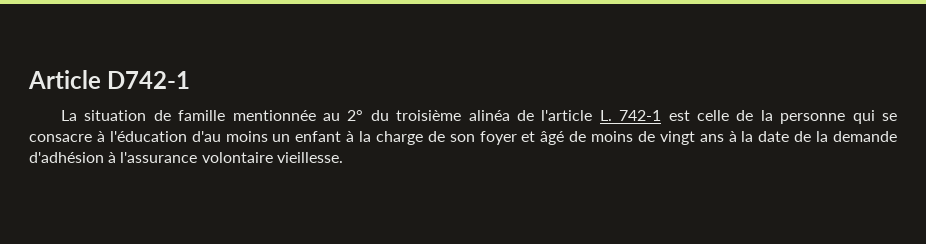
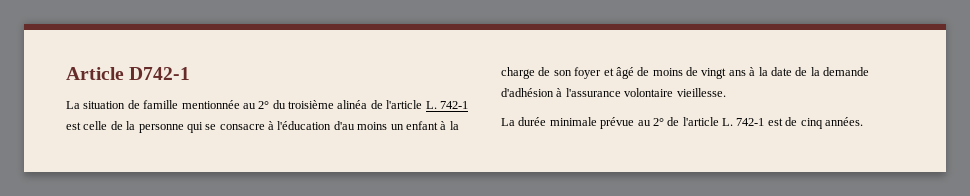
(343, 157) none -> [501,117,863,129] // La durée minimale prévue au 2° de l'article L. 742-1 est de cinq années.

